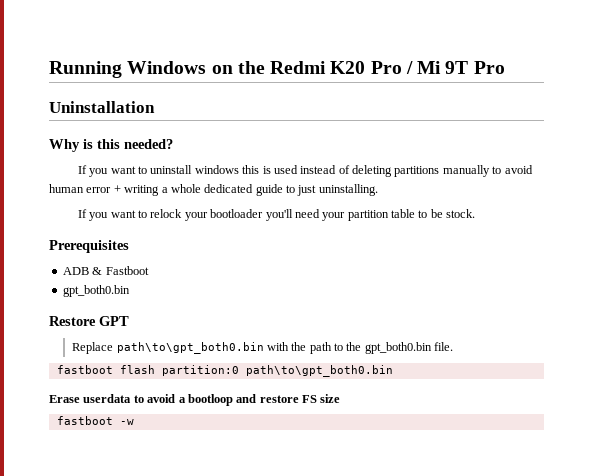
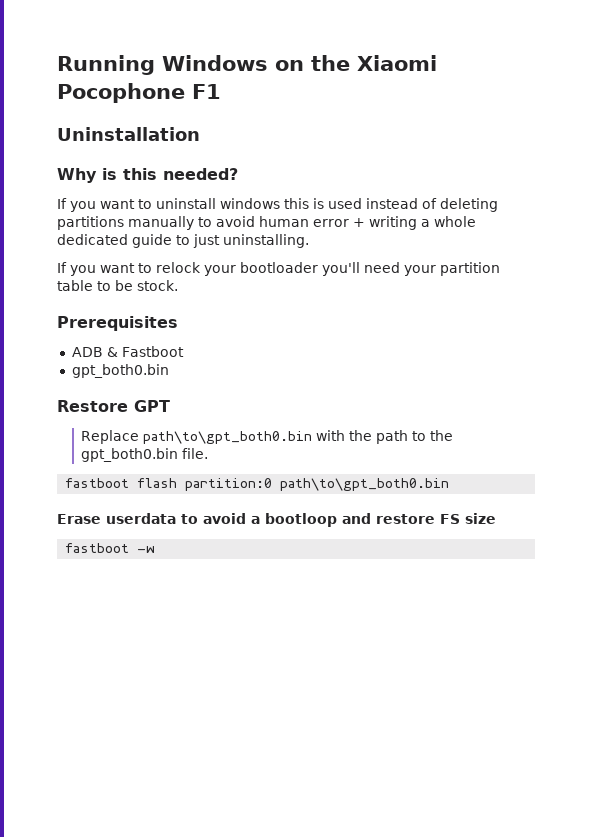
[270,61,505,74] Redmi K20 Pro / Mi 9T Pro -> [357,55,437,71] [57,83,221,103] Xiaomi Pocophone F1

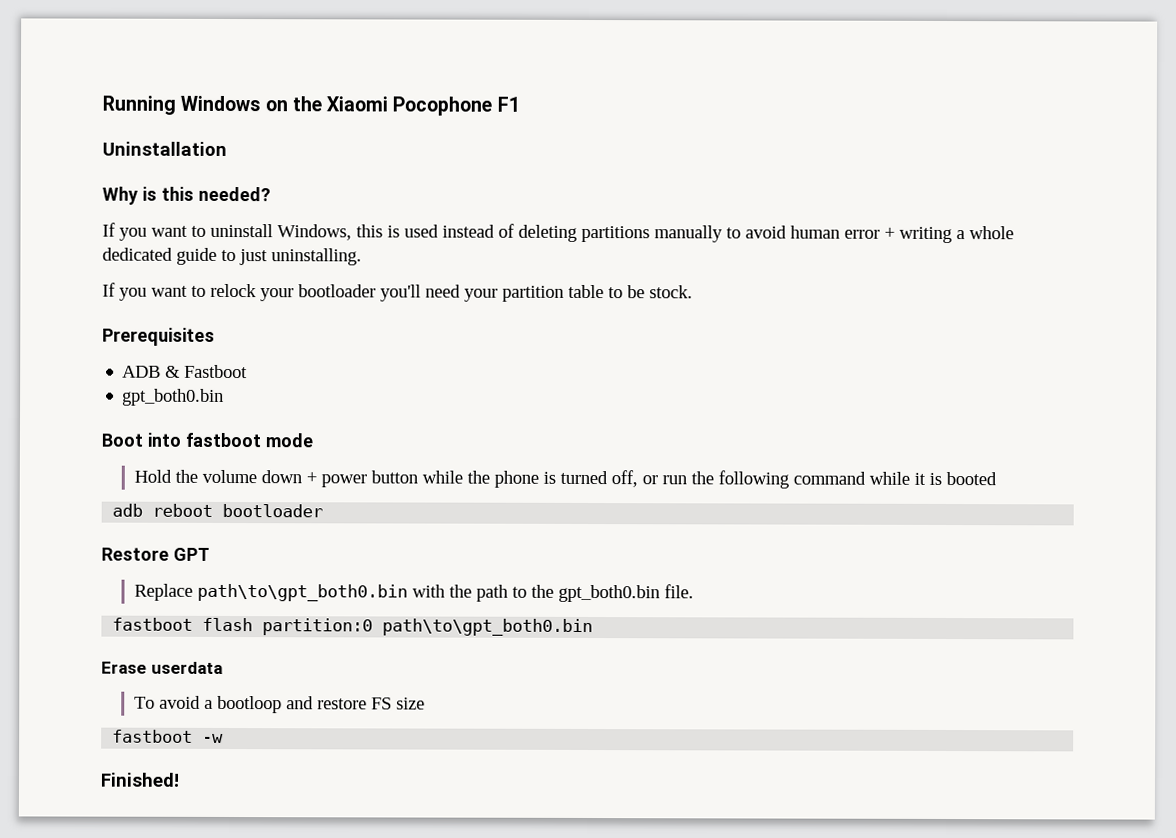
[220,198,280,209] windows -> [277,224,352,241] Windows,
(169, 371) none -> [101,432,313,448] [134,469,998,489] [112,503,324,518] // Boot into fastboot mode // Hold the volume down + power button while the phone is turned off, or run the following command while it is booted // adb reboot bootloader
[181,514,198,524] to -> [134,696,156,709] // To
(156, 549) none -> [100,772,180,787] // Finished!

